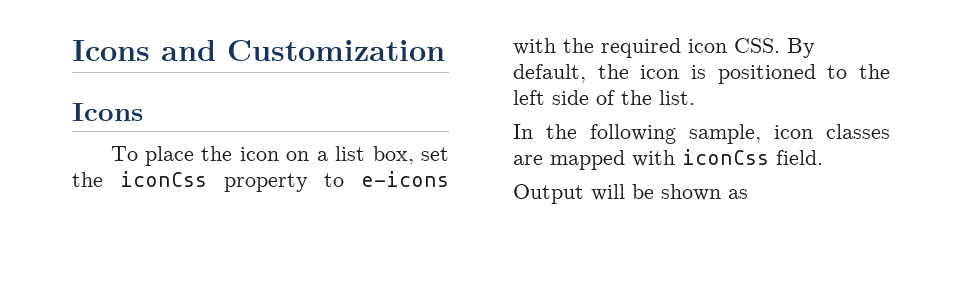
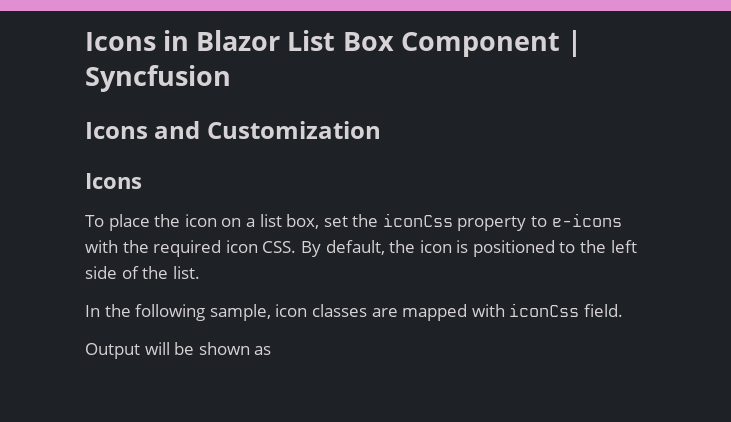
[72,40,150,61] Icons -> [85,30,582,57] [85,65,231,92] [85,122,148,139] Icons in Blazor List Box Component | Syncfusion // Icons

